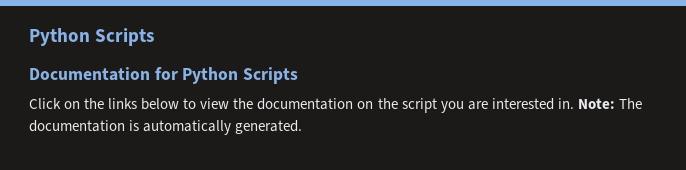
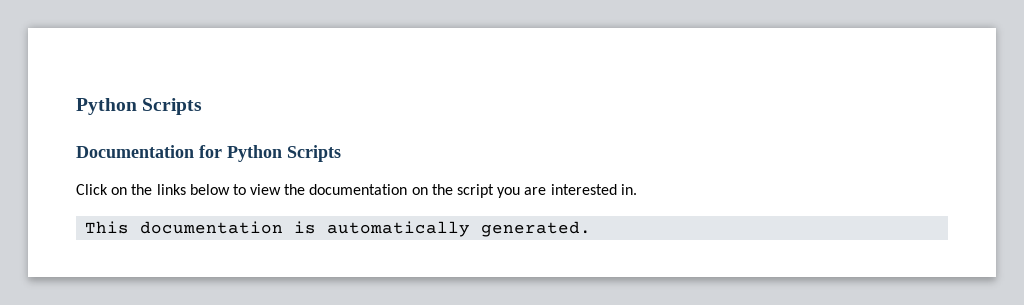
[577,98,642,109] Note: The -> [85,221,130,234] // This

